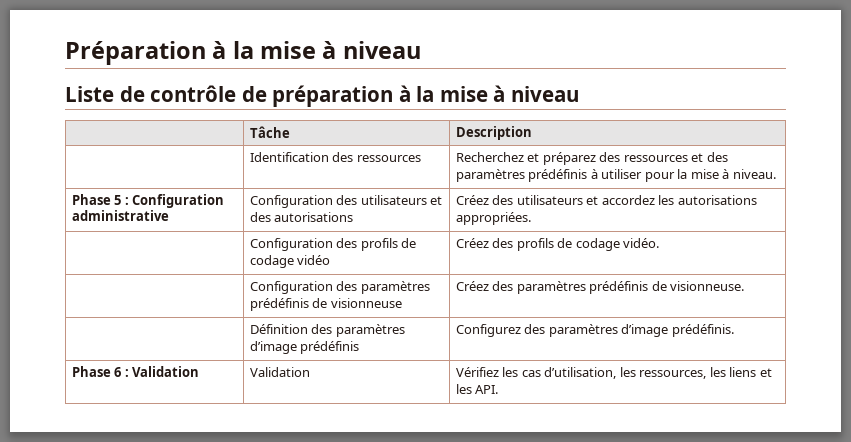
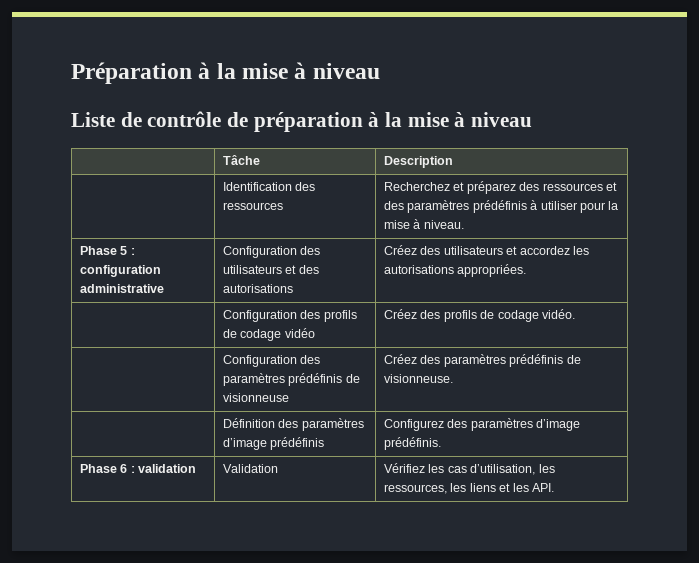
[132,194,225,208] Configuration -> [80,265,162,277] configuration
[132,366,200,377] Validation -> [138,464,197,473] validation

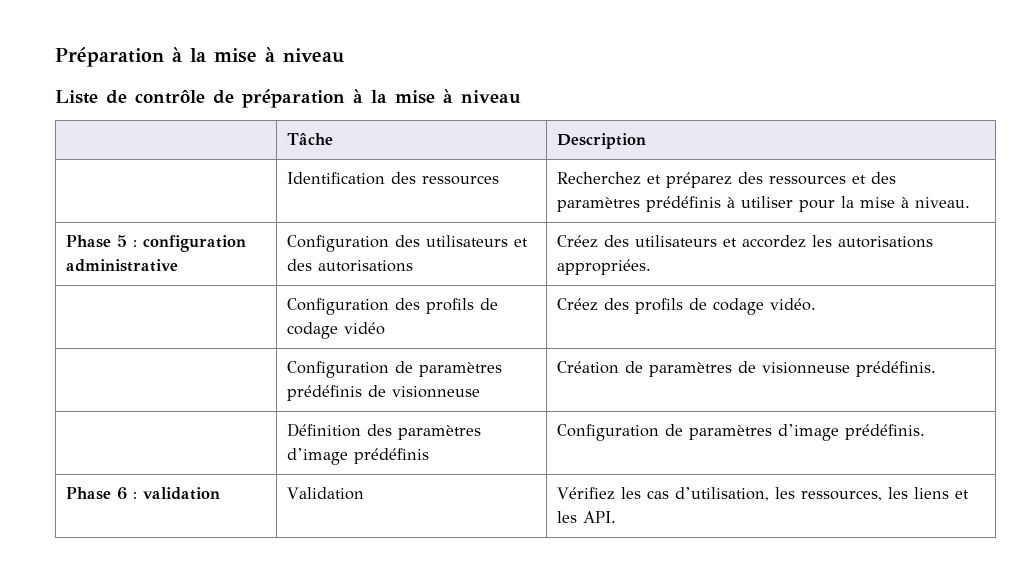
[300,355,321,364] des -> [395,361,414,373] de
[384,354,581,367] [384,374,454,383] Créez des paramètres prédéfinis de visionneuse. -> [557,361,937,377] Création de paramètres de visionneuse prédéfinis.
[384,419,468,431] Configurez des -> [557,424,684,441] Configuration de

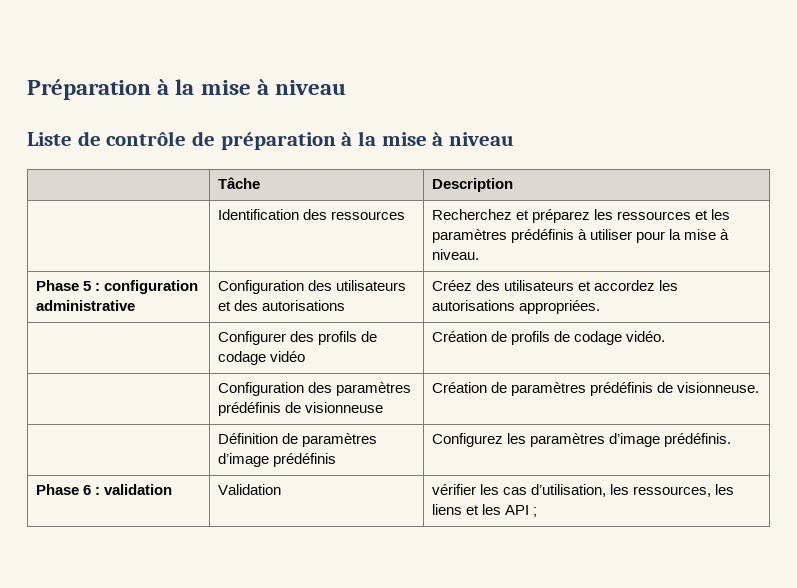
[738,172,764,184] des -> [594,209,614,220] les
[871,172,897,184] des -> [711,209,731,220] les
[287,298,390,315] Configuration -> [218,331,287,345] Configurer
[557,298,630,311] Créez des -> [432,331,508,342] Création de
[395,361,414,373] de -> [308,382,333,393] des
[738,361,937,377] de visionneuse prédéfinis. -> [590,382,760,396] prédéfinis de visionneuse.
[367,424,393,436] des -> [282,433,299,444] de
[557,424,684,441] Configuration de -> [432,433,527,447] Configurez les
[557,487,616,500] Vérifiez -> [432,484,477,495] vérifier
[583,511,617,523] API. -> [505,505,538,517] API ;

